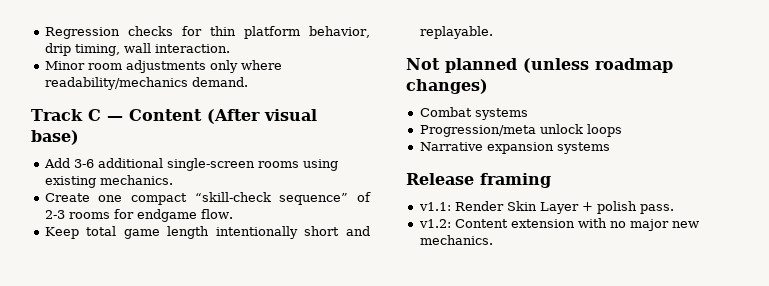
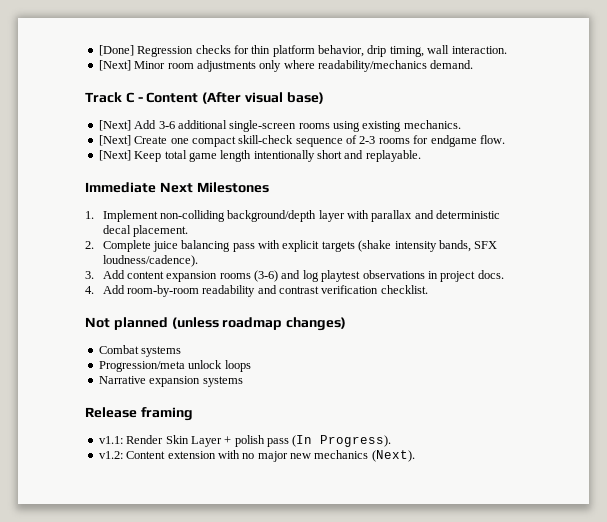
(44, 33) none -> [98,45,134,56] [Done]
(230, 48) none -> [98,60,131,71] [Next]
[106,116,123,121] — -> [137,97,143,102] -
(79, 137) none -> [98,120,131,131] [Next]
(173, 180) none -> [98,135,131,146] [Next]
[194,192,349,205] “skill-check sequence” -> [238,135,343,147] skill-check sequence
(233, 214) none -> [98,150,131,161] [Next]
(493, 32) none -> [85,182,269,193] [85,210,501,222] [102,225,188,237] [85,240,498,252] [102,255,198,267] [85,270,504,282] [85,285,428,297] // Immediate Next Milestones // 1. Implement non-colliding background/depth layer with parallax and deterministic decal placement. // 2. Complete juice balancing pass with explicit targets (shake intensity bands, SFX loudness/cadence). // 3. Add content expansion rooms (3-6) and log playtest observations in project docs. // 4. Add room-by-room readability and contrast verification checklist.
[639,204,674,214] pass. -> [267,435,392,447] pass (In Progress).
[419,235,493,245] mechanics. -> [314,450,415,462] mechanics (Next).

